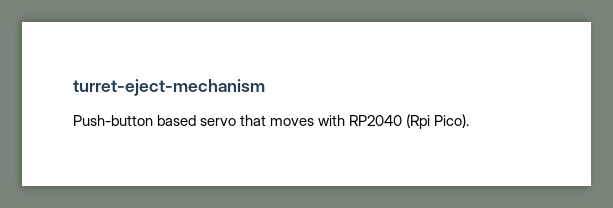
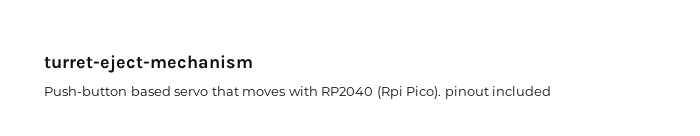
(470, 121) none -> [444,86,552,99] pinout included

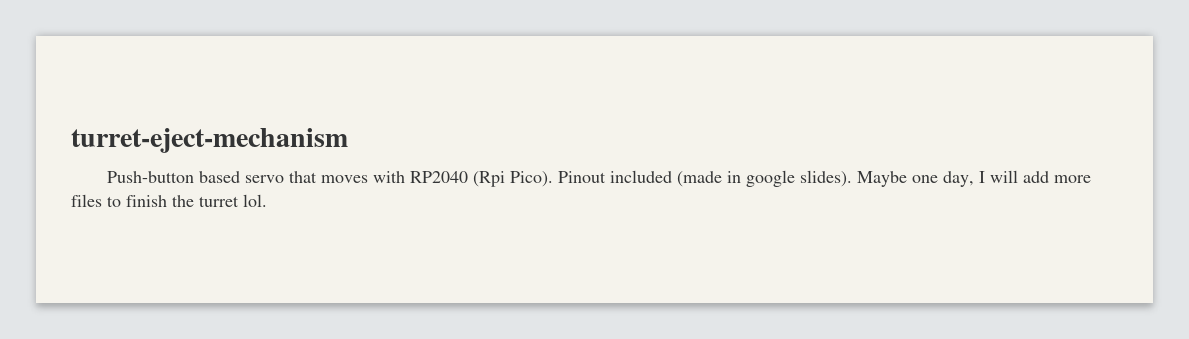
[444,86,552,99] pinout included -> [557,170,1091,187] [71,194,267,207] Pinout included (made in google slides). Maybe one day, I will add more files to finish the turret lol.

